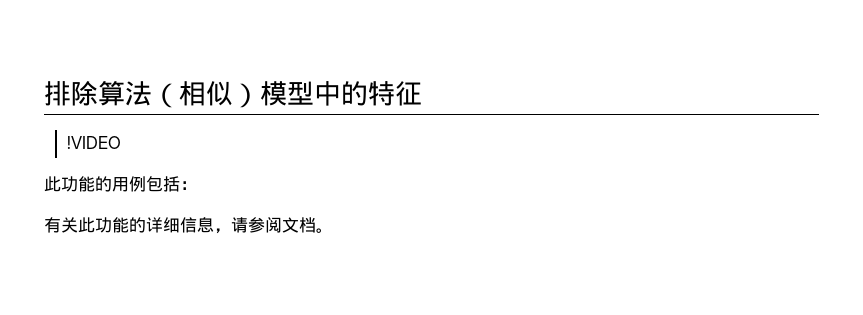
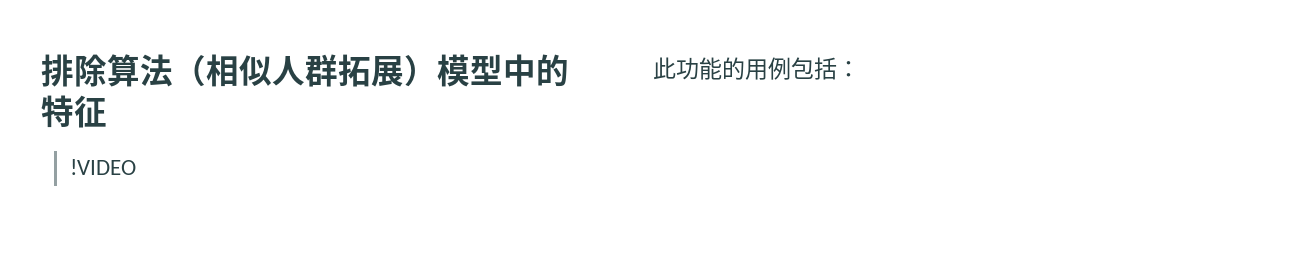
(233, 93) none -> [272,54,404,87] 人群拓展
[44,217,333,234] // 有关此功能的详细信息，请参阅文档。 -> (860, 69) none

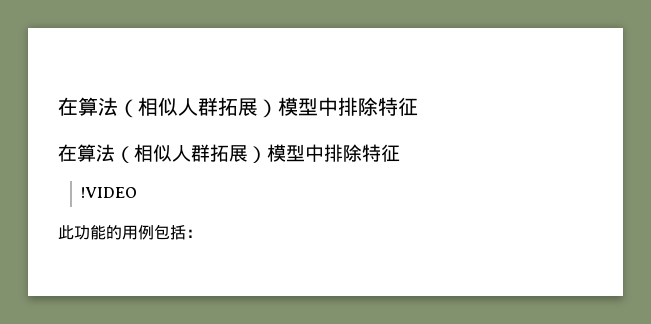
[41,54,569,87] 排除算法（相似人群拓展）模型中的 -> [58,97,418,118] [58,144,362,163] 在算法（相似人群拓展）模型中排除特征 // 在算法（相似人群拓展）模型中排除

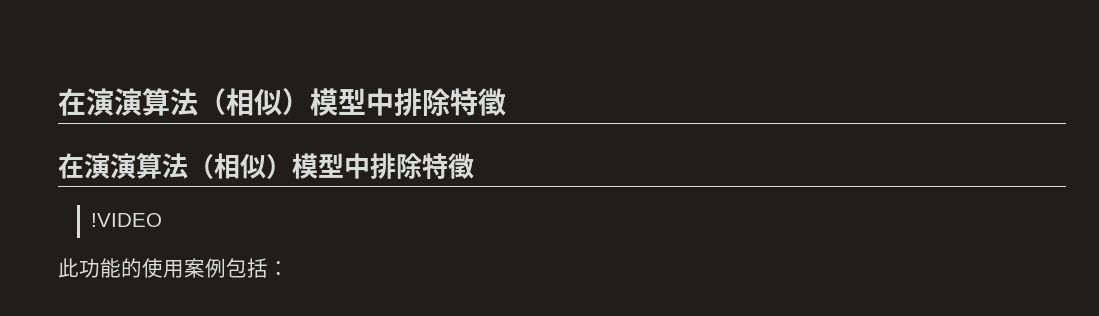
[58,97,418,118] [58,144,400,163] 在算法（相似人群拓展）模型中排除特征 // 在算法（相似人群拓展）模型中排除特征 -> [58,88,506,116] [58,153,474,180] 在演演算法（相似）模型中排除特徵 // 在演演算法（相似）模型中排除特徵
[122,225,138,240] 用 -> [142,258,205,278] 使用案

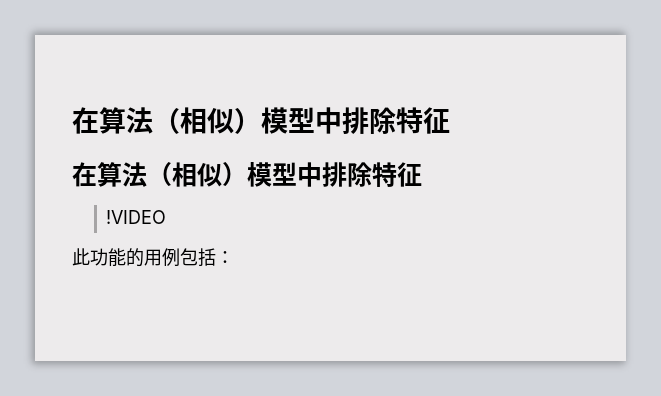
[58,88,506,116] [58,153,474,180] 在演演算法（相似）模型中排除特徵 // 在演演算法（相似）模型中排除特徵 -> [72,107,450,134] [72,162,422,187] 在算法（相似）模型中排除特征 // 在算法（相似）模型中排除特征
[142,258,205,278] 使用案 -> [144,249,162,266] 用

